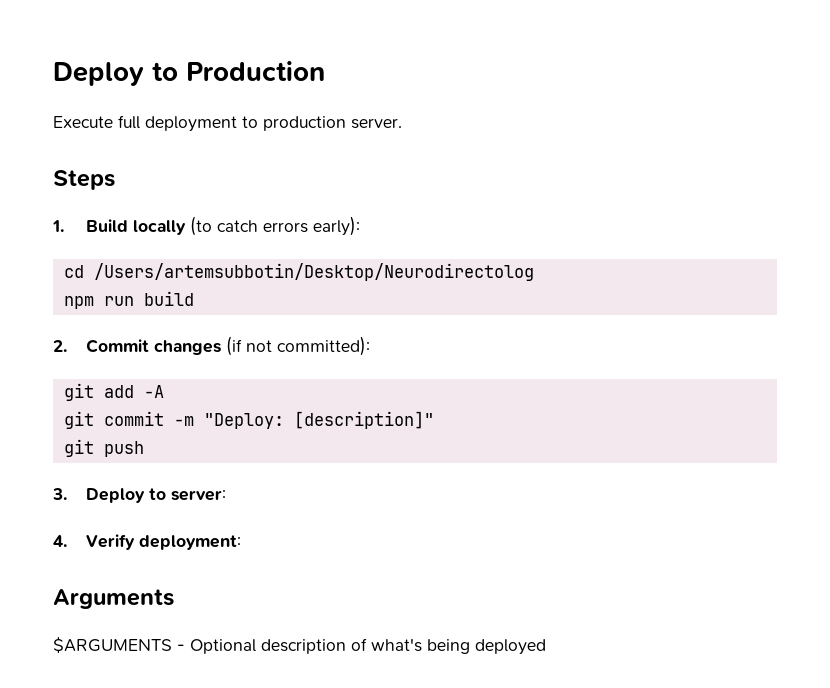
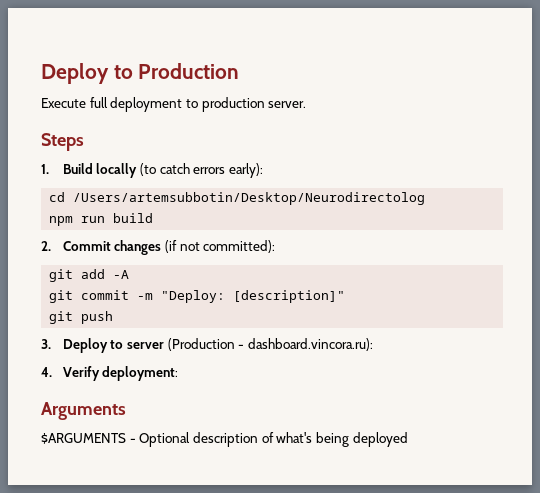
[171,490,227,501] server: -> [127,338,373,351] server (Production - dashboard.vincora.ru):

